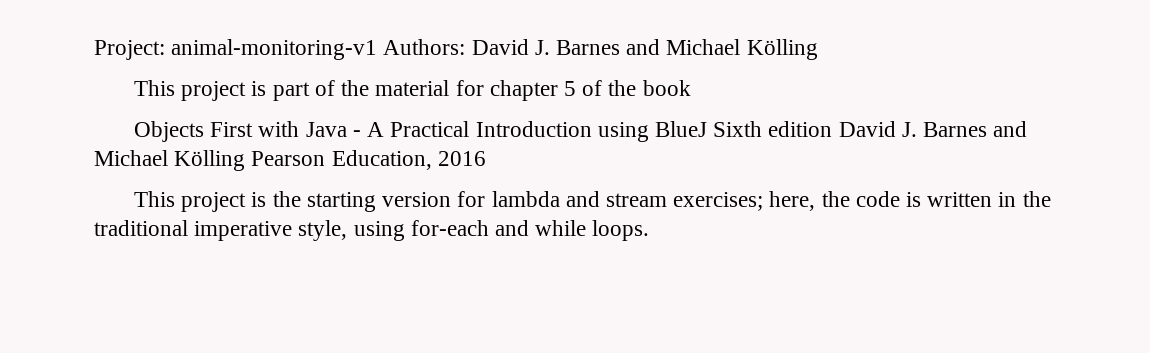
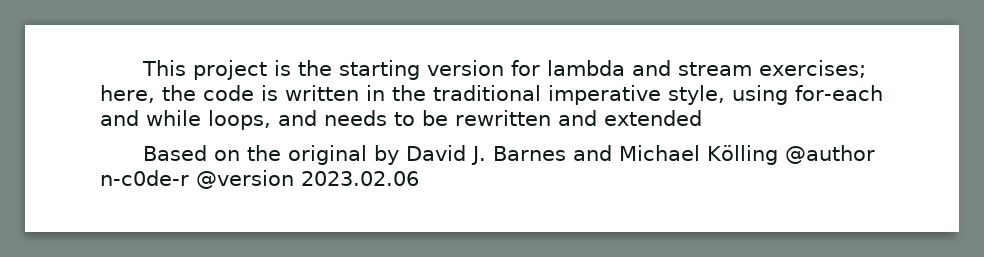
[94,39,818,60] [134,80,691,101] [134,121,1028,142] [94,150,486,171] Project: animal-monitoring-v1 Authors: David J. Barnes and Michael Kölling // This project is part of the material for chapter 5 of the book // Objects First with Java - A Practical Introduction using BlueJ Sixth edition David J. Barnes and Michael Kölling Pearson Education, 2016 // -> (142, 68) none
[592,220,650,241] loops. -> [208,110,702,130] [143,145,876,165] [100,170,419,189] loops, and needs to be rewritten and extended // Based on the original by David J. Barnes and Michael Kölling @author n-c0de-r @version 2023.02.06

